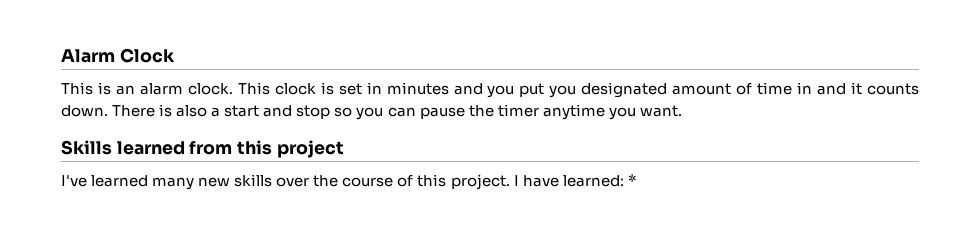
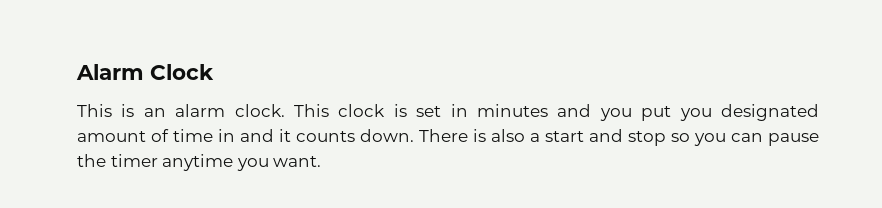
[61,140,344,158] [61,174,637,190] // Skills learned from this project // I've learned many new skills over the course of this project. I have learned: * -> (322, 161) none

